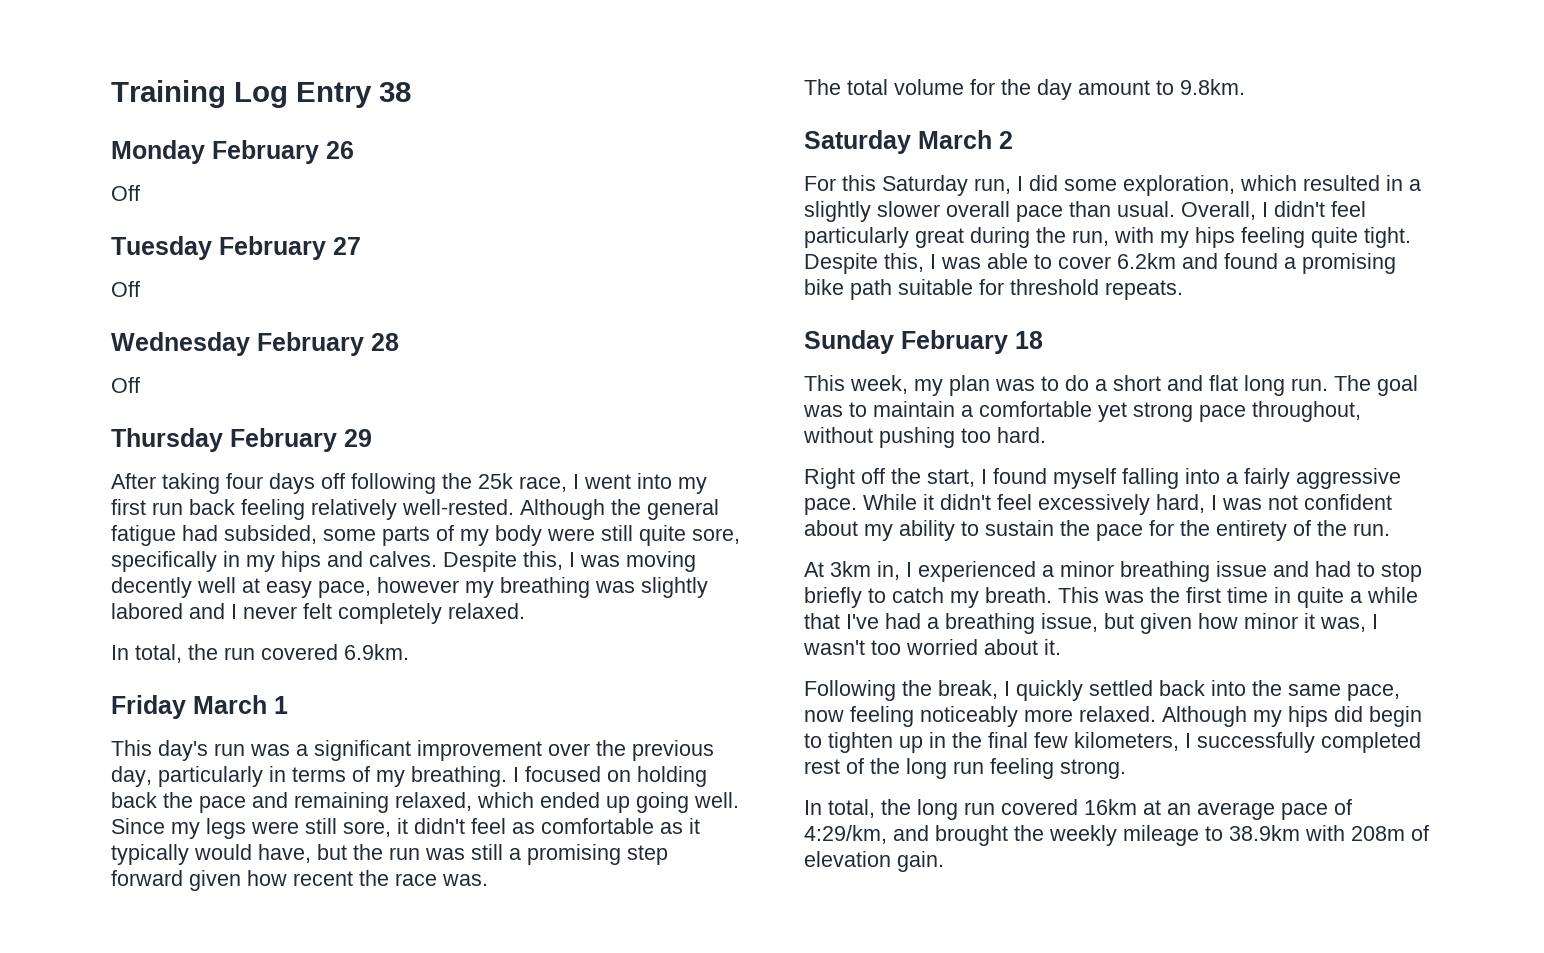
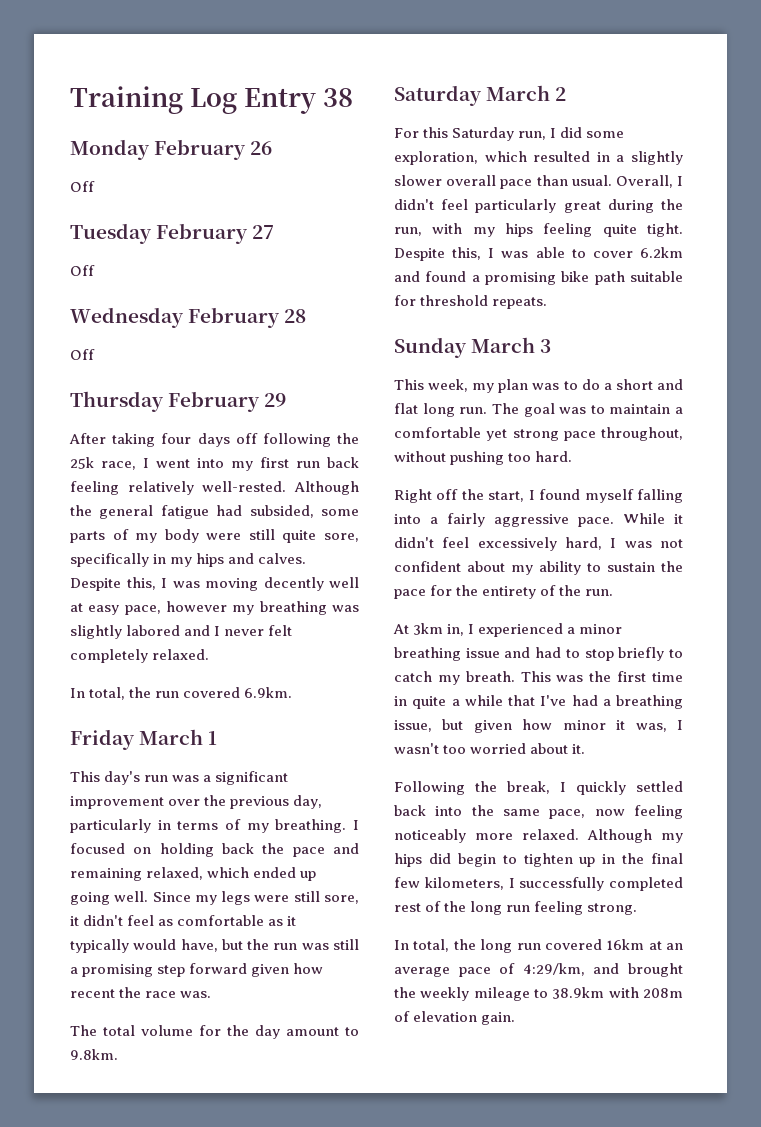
[901,330,1043,354] February 18 -> [471,337,552,353] March 3

